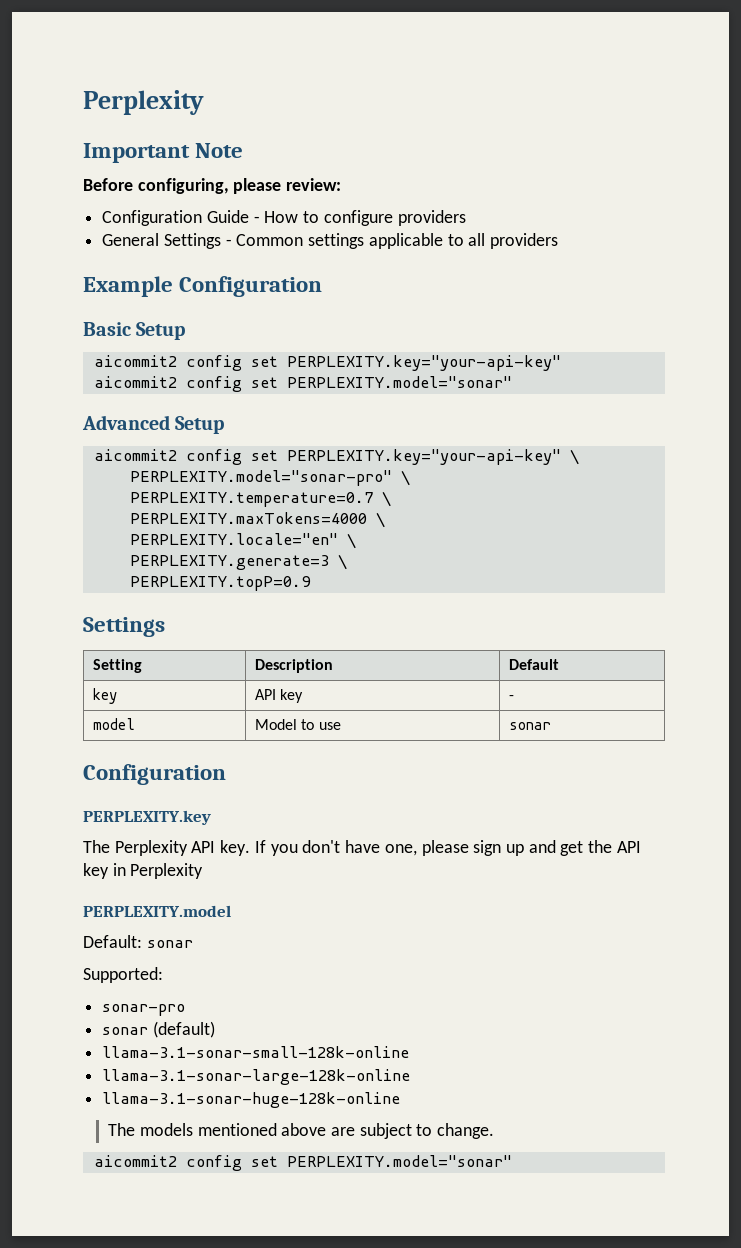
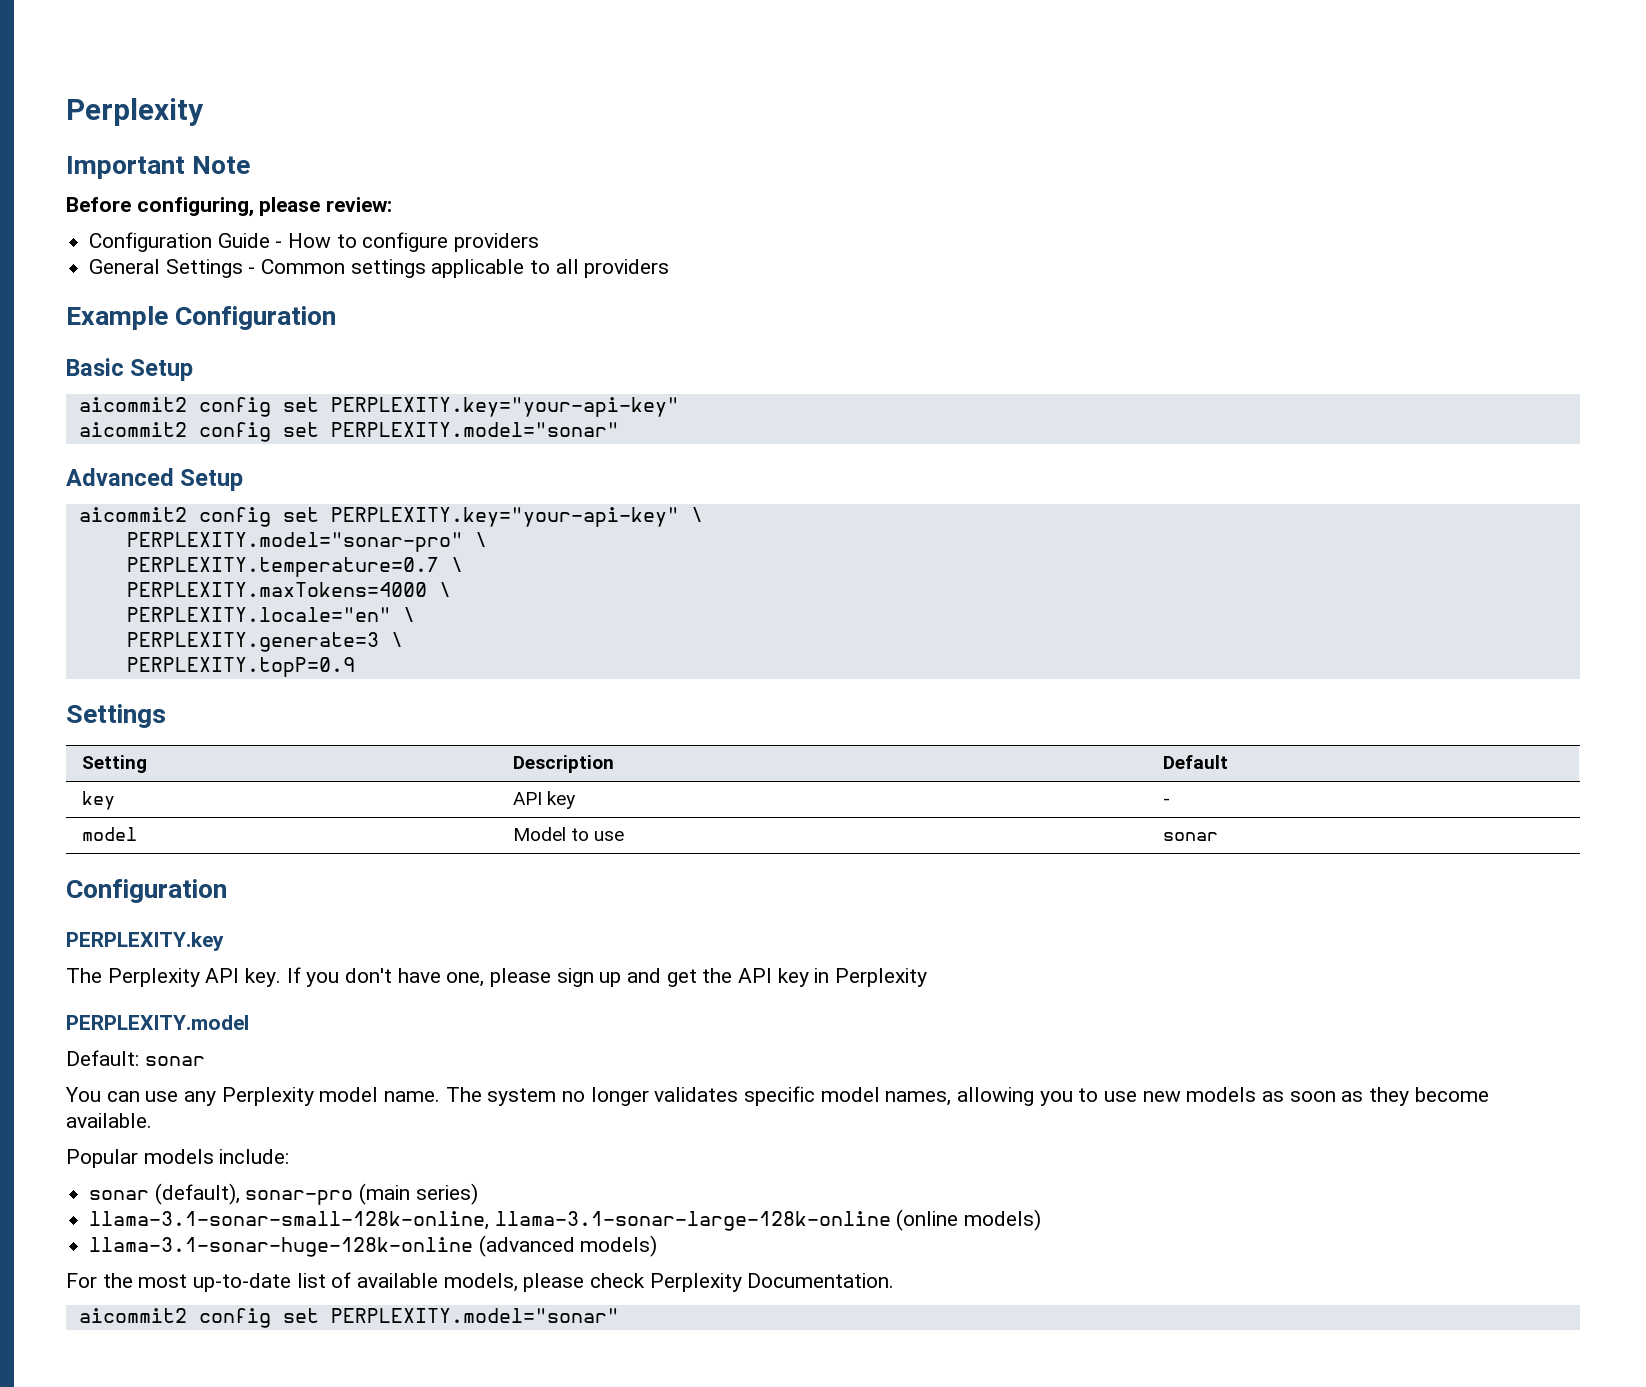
[83,967,163,983] [102,1004,186,1016] [102,1021,215,1038] [102,1046,410,1058] Supported: // sonar-pro // sonar (default) // llama-3.1-sonar-small-128k-online // -> [65,1086,1489,1106] [66,1113,152,1128] [66,1149,290,1168] [89,1183,478,1205] [89,1211,490,1230] You can use any Perplexity model name. The system no longer validates specific model names, allowing you to use new models as soon as they become available. // Popular models include: // sonar (default), sonar-pro (main series) // llama-3.1-sonar-small-128k-online,
(411, 1077) none -> [896,1209,1042,1231] (online models)
[108,1123,495,1139] // The models mentioned above are subject to change. -> [478,1235,658,1257] [66,1272,895,1292] (advanced models) // For the most up-to-date list of available models, please check Perplexity Documentation.

